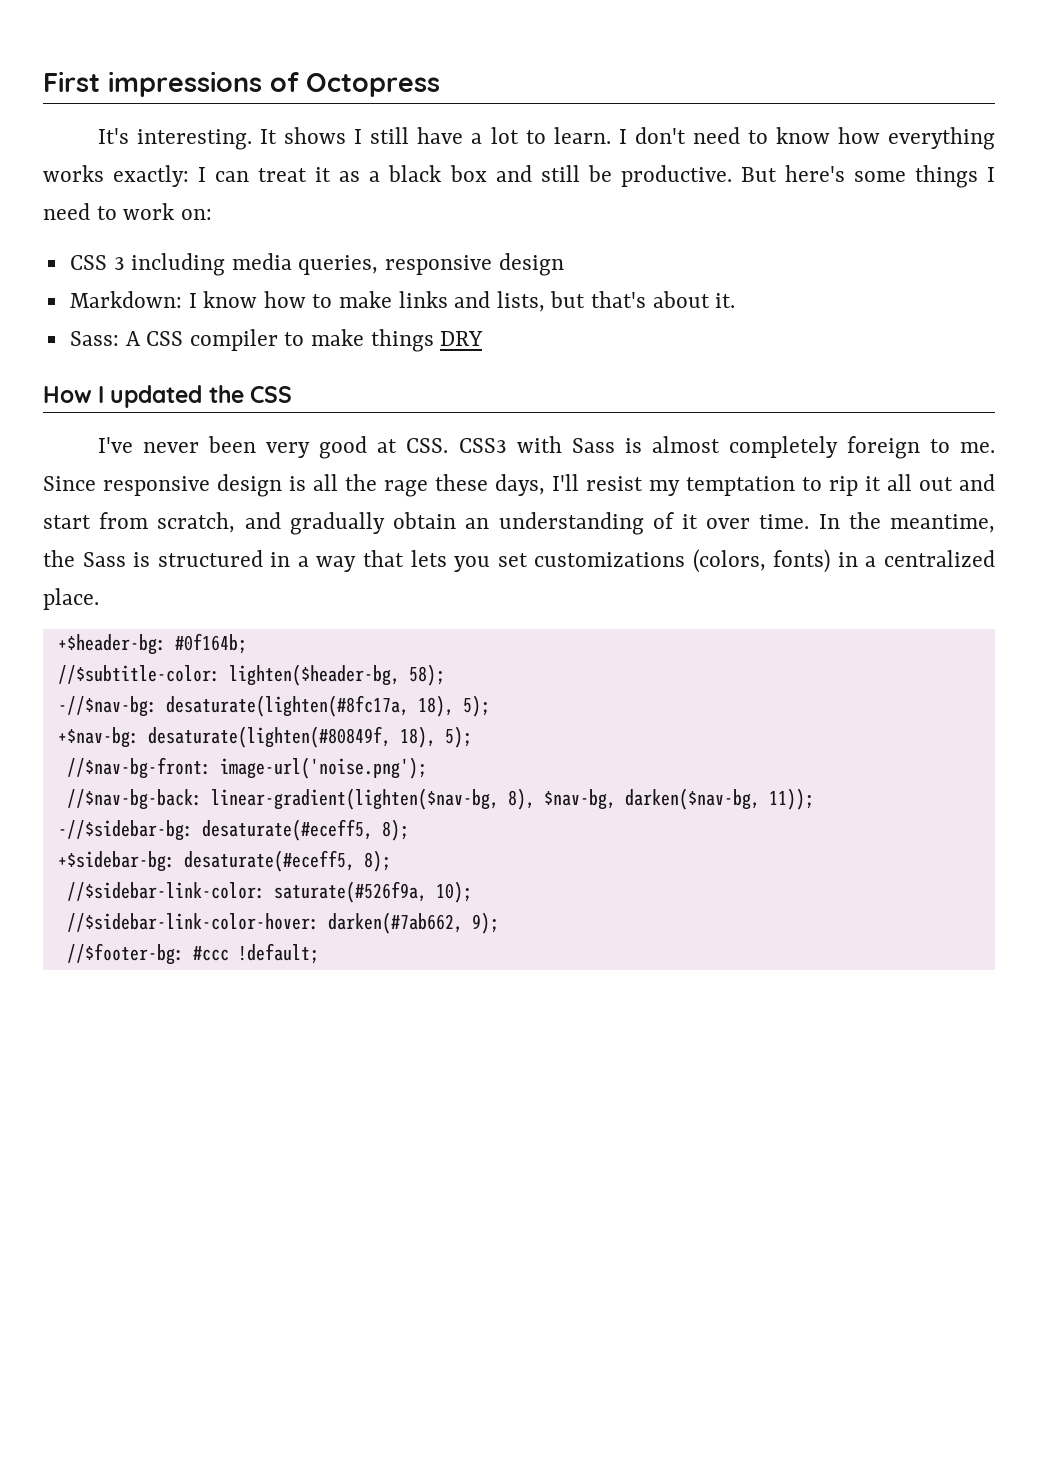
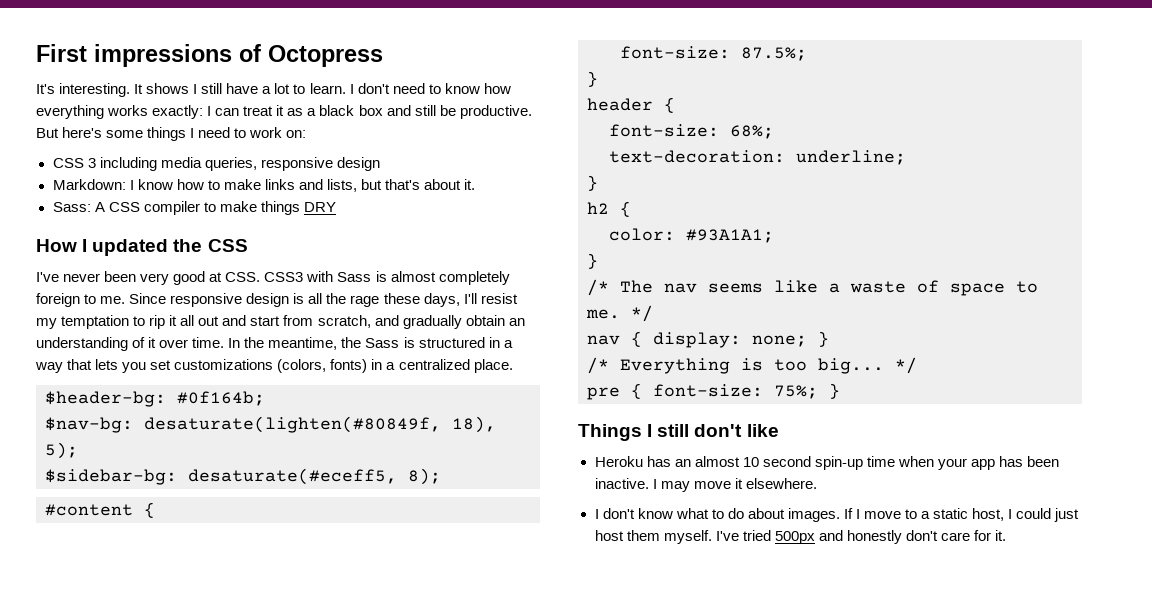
[57,634,166,655] +$header-bg: -> [45,391,166,407] $header-bg:
[57,664,445,686] [57,695,490,717] [57,726,472,748] [66,757,427,779] [66,788,814,810] [57,819,409,841] [57,850,391,872] [66,881,472,903] [66,912,499,934] [66,943,319,965] //$subtitle-color: lighten($header-bg, 58); // -//$nav-bg: desaturate(lighten(#8fc17a, 18), 5); // +$nav-bg: desaturate(lighten(#80849f, 18), 5); // //$nav-bg-front: image-url('noise.png'); // //$nav-bg-back: linear-gradient(lighten($nav-bg, 8), $nav-bg, darken($nav-bg, 11)); // -//$sidebar-bg: desaturate(#eceff5, 8); // +$sidebar-bg: desaturate(#eceff5, 8); // //$sidebar-link-color: saturate(#526f9a, 10); // //$sidebar-link-color-hover: darken(#7ab662, 9); // //$footer-bg: #ccc !default; -> [45,416,496,433] [45,442,78,459] [45,468,441,485] [45,502,155,518] [620,46,807,61] [587,71,598,87] [587,97,675,113] [609,124,774,139] [609,150,906,165] [587,175,598,191] [587,201,631,217] [609,228,774,243] [587,253,598,269] [587,279,1038,296] [586,305,653,322] [587,331,829,348] [587,357,917,374] [587,383,840,400] [578,424,779,441] [594,456,1060,470] [594,478,817,492] [594,508,1080,522] [594,530,1007,544] $nav-bg: desaturate(lighten(#80849f, 18), 5); // $sidebar-bg: desaturate(#eceff5, 8); // #content { // font-size: 87.5%; // } // header { // font-size: 68%; // text-decoration: underline; // } // h2 { // color: #93A1A1; // } // /* The nav seems like a waste of space to me. */ // nav { display: none; } // /* Everything is too big... */ // pre { font-size: 75%; } // Things I still don't like // Heroku has an almost 10 second spin-up time when your app has been inactive. I may move it elsewhere. // I don't know what to do about images. If I move to a static host, I could just host them myself. I've tried 500px and honestly don't care for it.

